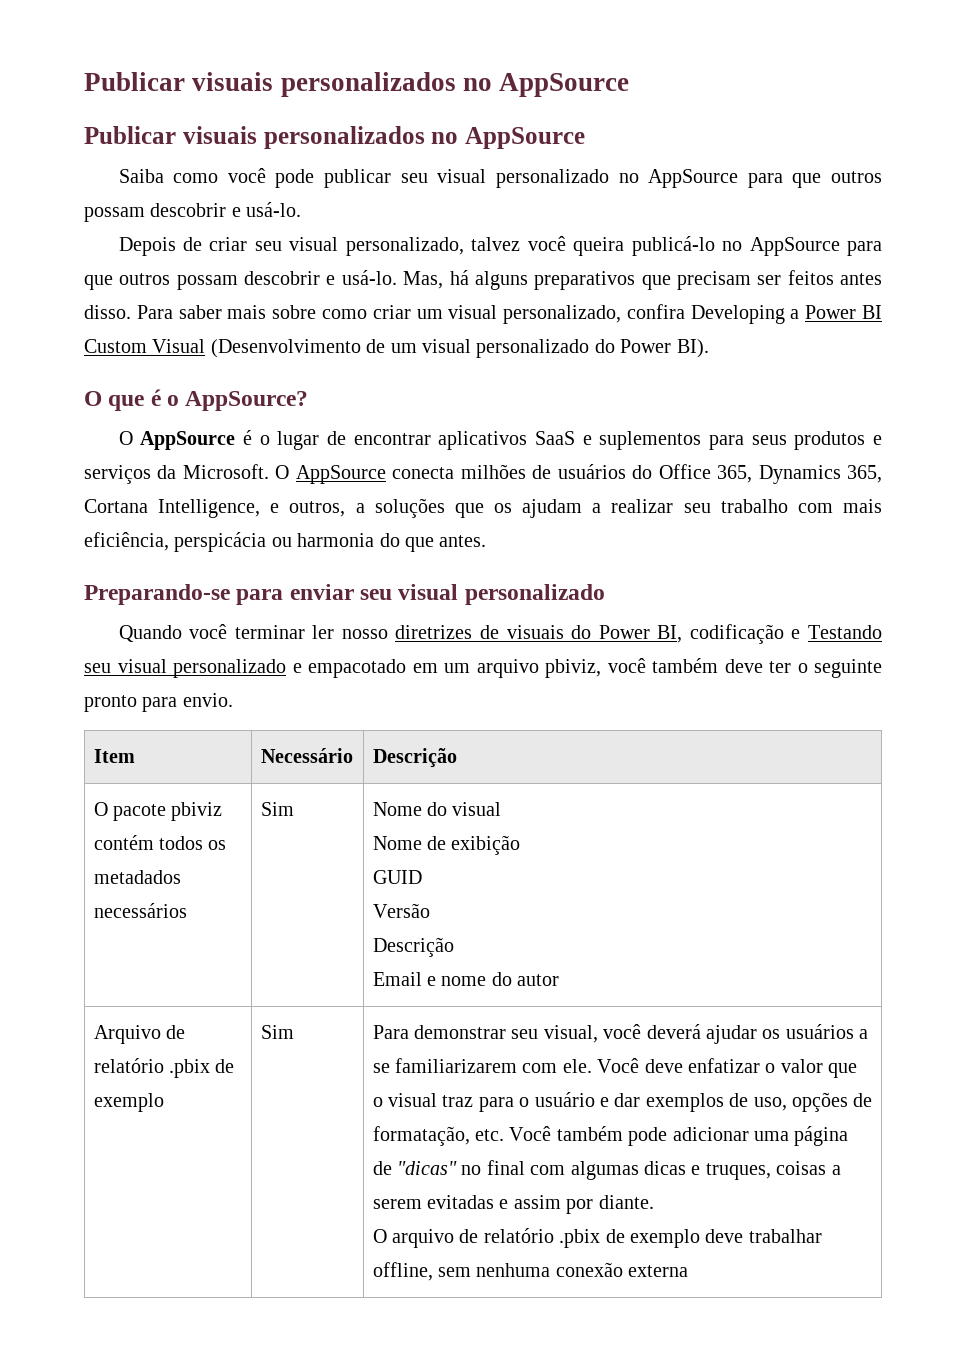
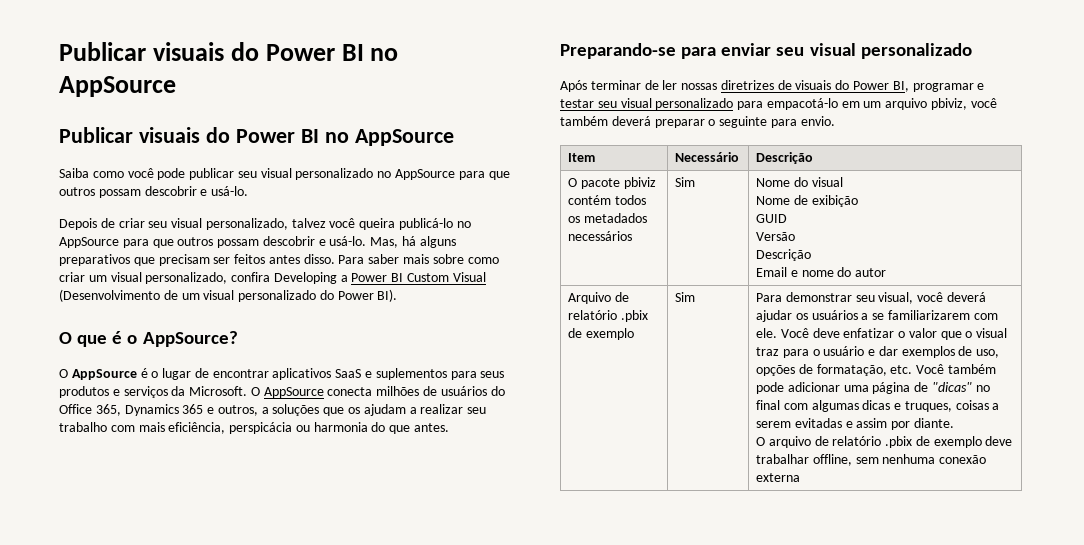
[84,72,456,97] Publicar visuais personalizados -> [59,42,364,61] Publicar visuais do Power BI
[263,126,425,149] personalizados -> [205,127,319,143] do Power BI
[846,465,882,483] [84,499,261,518] 365, Cortana Intelligence, -> [182,404,204,414] 365
[118,624,388,642] Quando você terminar ler nosso -> [560,80,718,92] Após terminar de ler nossas
[689,624,883,644] [84,659,406,678] codificação e Testando seu visual personalizado e empacotado -> [912,83,985,92] [560,98,838,110] programar e testar seu visual personalizado para empacotá-lo
[724,659,791,673] deve ter -> [611,116,705,128] deverá preparar
[84,695,137,712] pronto -> (768, 122) none

